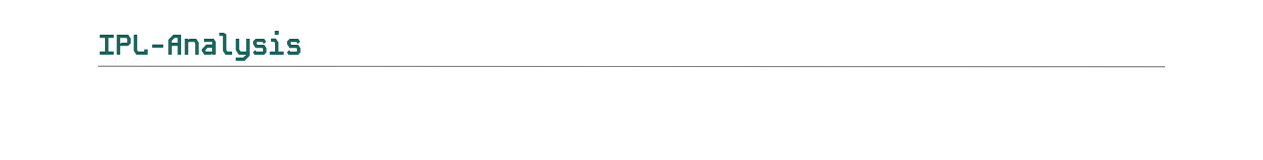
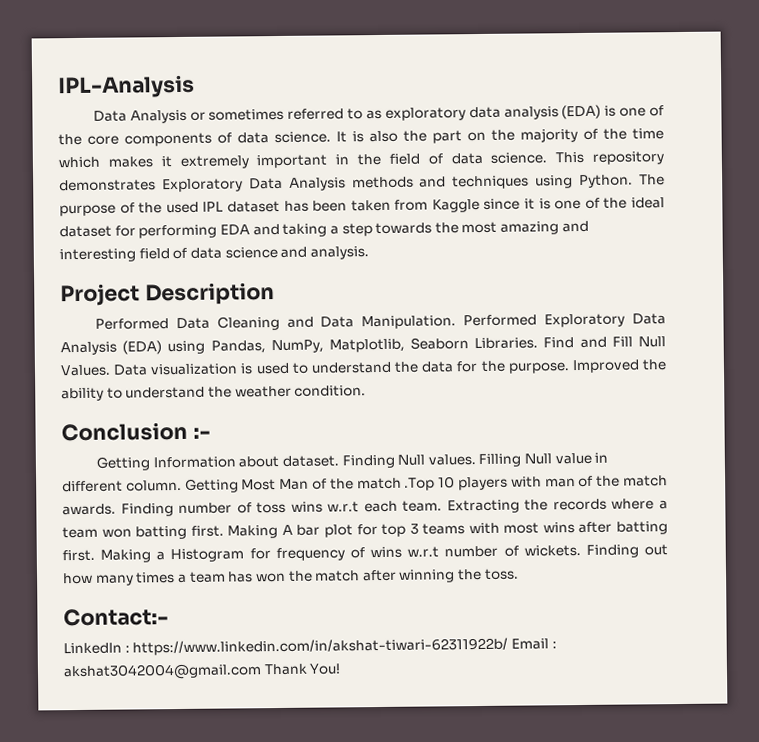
(303, 45) none -> [92,104,664,124] [58,128,664,147] [58,151,664,169] [59,174,666,193] [59,197,665,217] [59,220,589,239] [59,246,369,263] [60,282,275,307] [94,313,666,331] [60,336,666,356] [60,359,667,377] [61,385,367,402] [61,421,211,442] [95,452,609,471] [62,475,668,493] [62,498,669,517] [62,521,668,540] [62,544,668,563] [62,568,519,586] [63,608,169,627] [63,637,557,656] [63,663,342,681] // Data Analysis or sometimes referred to as exploratory data analysis (EDA) is one of the core components of data science. It is also the part on the majority of the time which makes it extremely important in the field of data science. This repository demonstrates Exploratory Data Analysis methods and techniques using Python. The purpose of the used IPL dataset has been taken from Kaggle since it is one of the ideal dataset for performing EDA and taking a step towards the most amazing and interesting field of data science and analysis. // Project Description // Performed Data Cleaning and Data Manipulation. Performed Exploratory Data Analysis (EDA) using Pandas, NumPy, Matplotlib, Seaborn Libraries. Find and Fill Null Values. Data visualization is used to understand the data for the purpose. Improved the ability to understand the weather condition. // Conclusion :- // Getting Information about dataset. Finding Null values. Filling Null value in different column. Getting Most Man of the match .Top 10 players with man of the match awards. Finding number of toss wins w.r.t each team. Extracting the records where a team won batting first. Making A bar plot for top 3 teams with most wins after batting first. Making a Histogram for frequency of wins w.r.t number of wickets. Finding out how many times a team has won the match after winning the toss. // Contact:- // LinkedIn : https://www.linkedin.com/in/akshat-tiwari-62311922b/ Email : akshat3042004@gmail.com Thank You!

